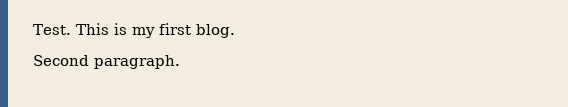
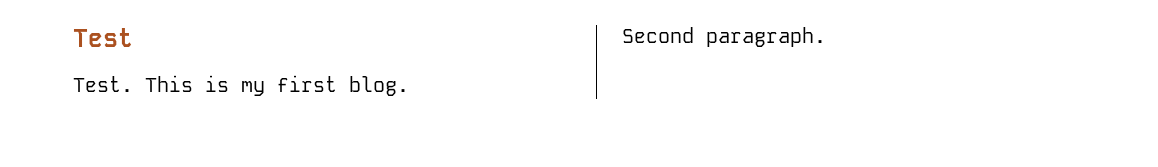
(33, 29) none -> [73,28,133,47] Test //

